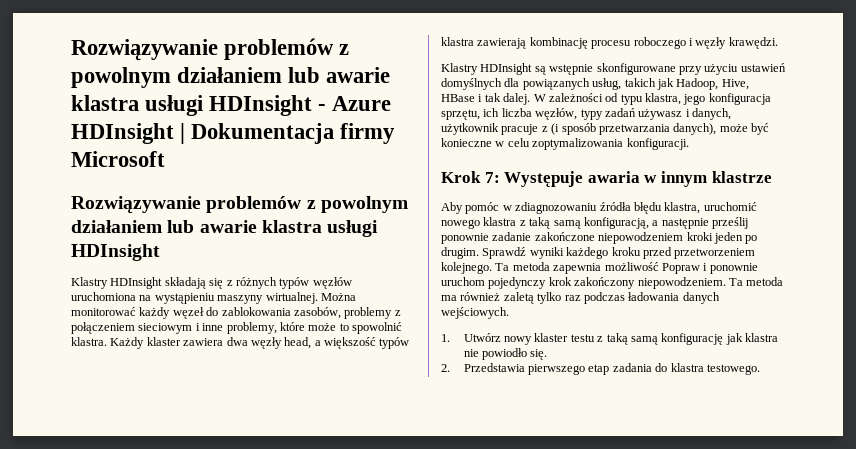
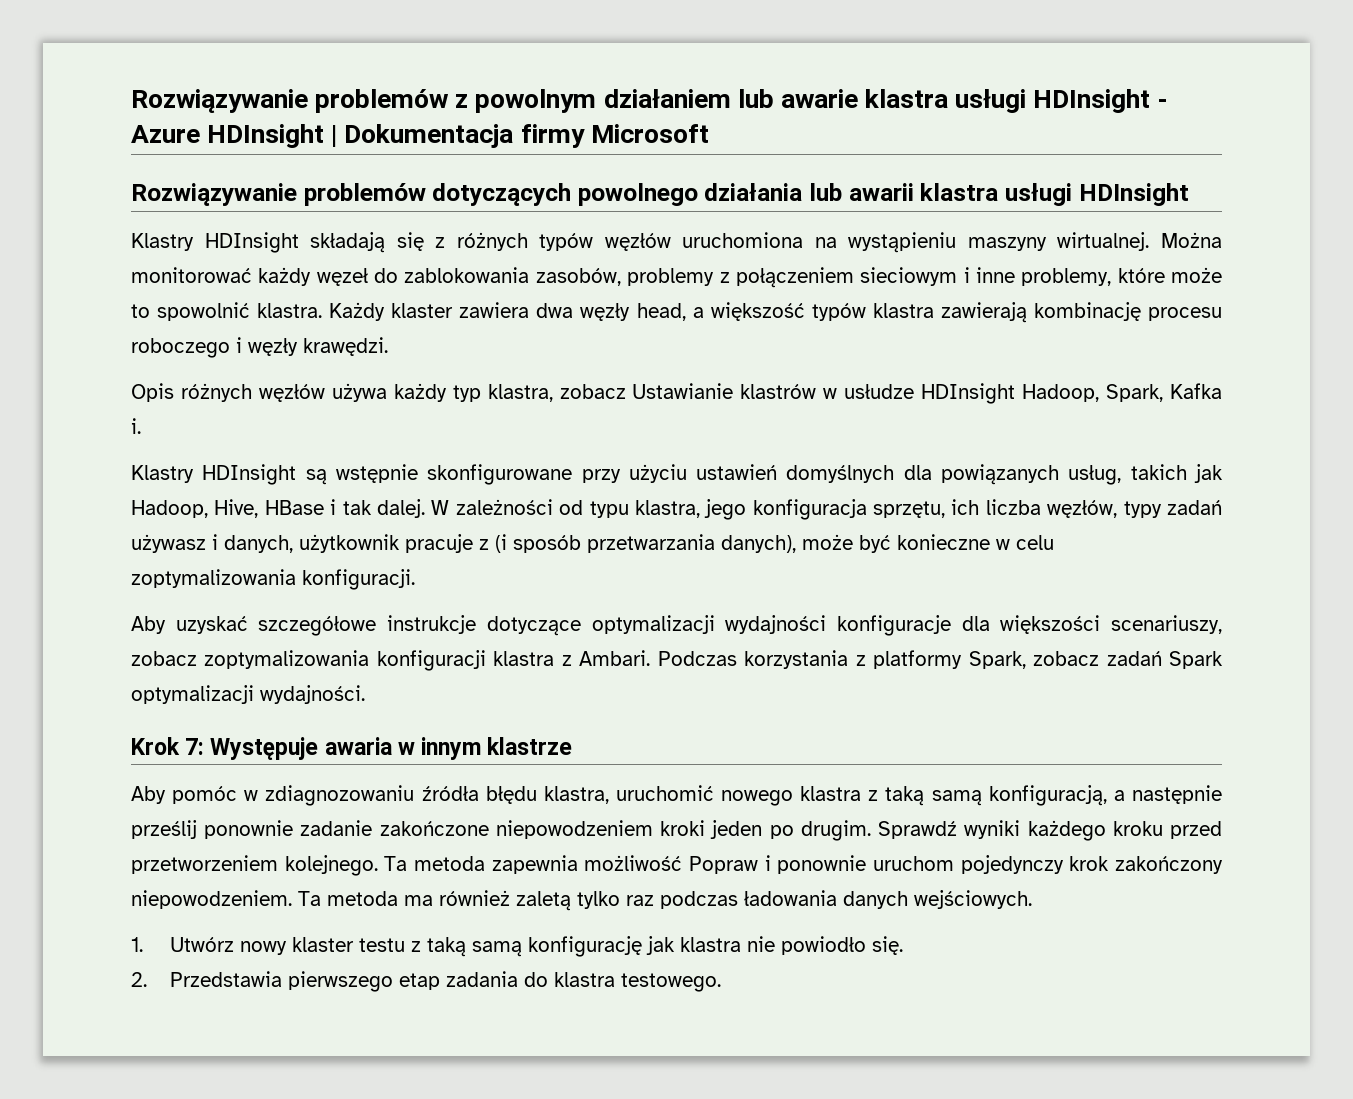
[306,196,408,213] [71,220,257,233] z powolnym działaniem lub awarie -> [432,183,914,206] dotyczących powolnego działania lub awarii
(778, 43) none -> [131,383,1222,404] [131,418,141,434] // Opis różnych węzłów używa każdy typ klastra, zobacz Ustawianie klastrów w usłudze HDInsight Hadoop, Spark, Kafka i.
(689, 144) none -> [131,615,1223,636] [131,650,1223,671] [131,685,365,704] // Aby uzyskać szczegółowe instrukcje dotyczące optymalizacji wydajności konfiguracje dla większości scenariuszy, zobacz zoptymalizowania konfiguracji klastra z Ambari. Podczas korzystania z platformy Spark, zobacz zadań Spark optymalizacji wydajności.

